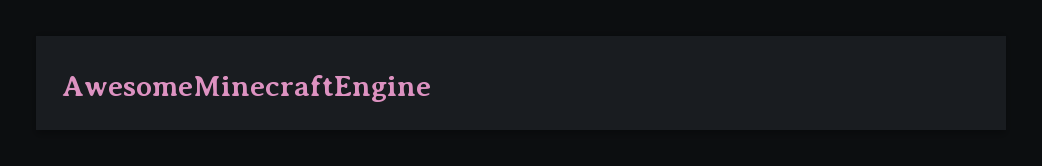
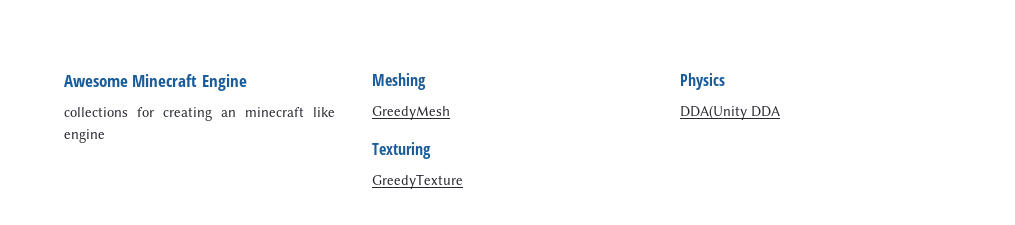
[62,75,431,102] AwesomeMinecraftEngine -> [64,74,247,91] [64,107,335,121] [64,129,105,143] [372,73,426,90] [372,106,450,120] [372,142,431,159] [372,174,463,189] [680,73,725,90] [680,105,780,120] Awesome Minecraft Engine // collections for creating an minecraft like engine // Meshing // GreedyMesh // Texturing // GreedyTexture // Physics // DDA(Unity DDA

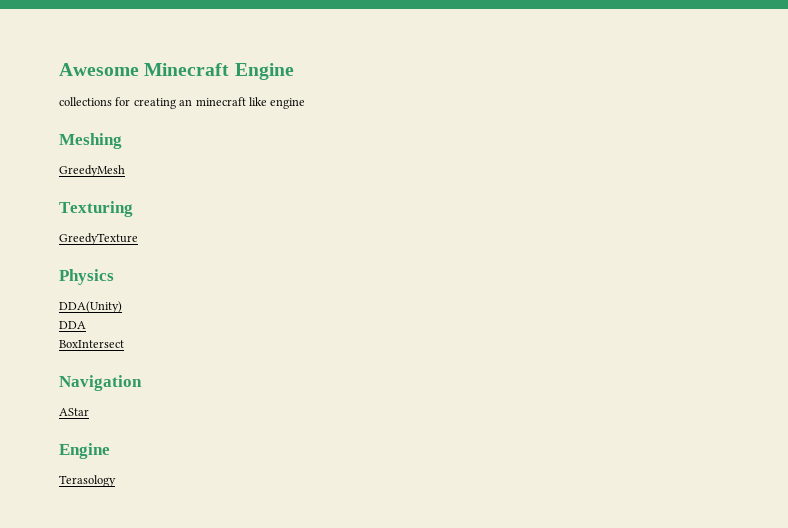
[680,105,747,120] DDA(Unity -> [59,301,122,313] DDA(Unity) //
(780, 111) none -> [59,340,124,348] [59,375,142,391] [59,408,89,416] [59,443,110,459] [59,475,116,487] // BoxIntersect // Navigation // AStar // Engine // Terasology

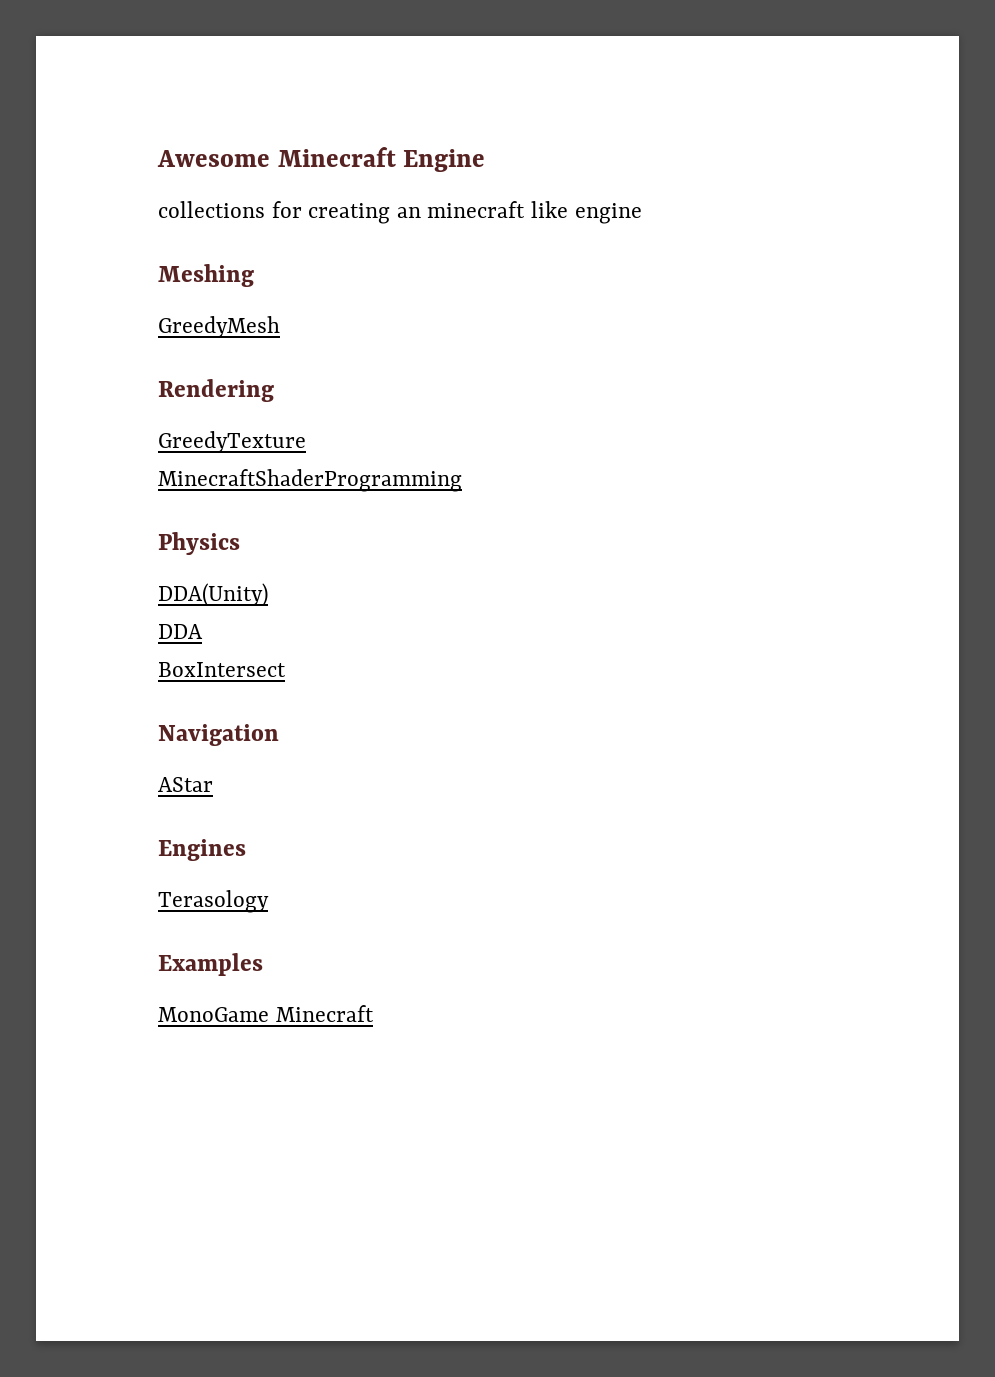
[59,201,133,217] Texturing -> [158,379,274,402] Rendering
(138, 239) none -> [158,469,462,492] // MinecraftShaderProgramming
[59,443,110,459] Engine -> [158,839,246,861] Engines
(116, 481) none -> [158,953,263,976] [158,1005,374,1022] // Examples // MonoGame Minecraft

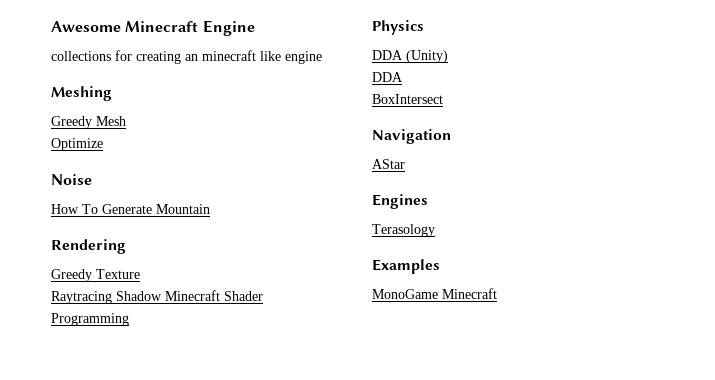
[158,316,280,338] [158,379,274,402] [158,431,306,453] [158,469,462,492] GreedyMesh // Rendering // GreedyTexture // MinecraftShaderProgramming -> [51,116,126,129] [51,138,103,151] [51,174,92,185] [51,204,210,214] [51,239,126,254] [51,269,140,282] [51,290,263,304] [51,313,129,326] Greedy Mesh // Optimize // Noise // How To Generate Mountain // Rendering // Greedy Texture // Raytracing Shadow Minecraft Shader Programming
[158,583,268,607] DDA(Unity) -> [372,50,448,63] DDA (Unity)

